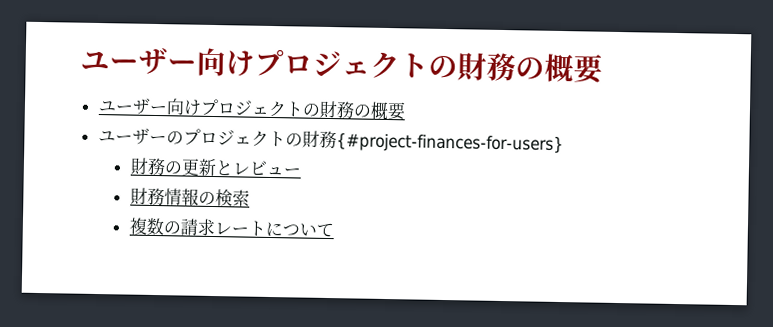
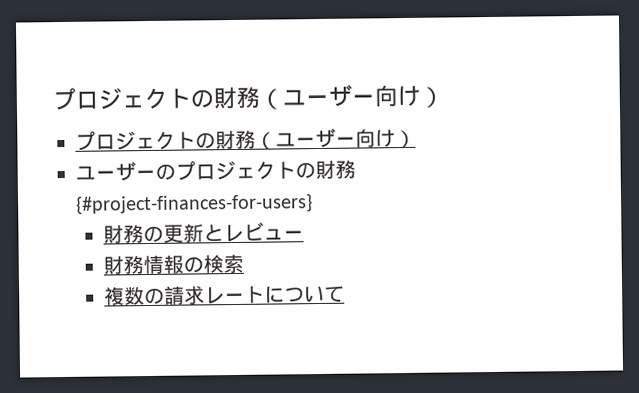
[80,47,604,84] [97,97,406,121] ユーザー向けプロジェクトの財務の概要 // ユーザー向けプロジェクトの財務の概要 -> [52,84,444,111] [75,127,416,151] プロジェクトの財務（ユーザー向け） // プロジェクトの財務（ユーザー向け）

